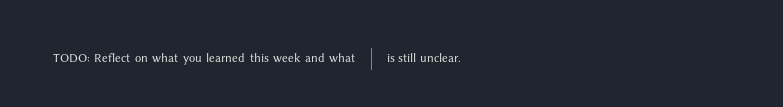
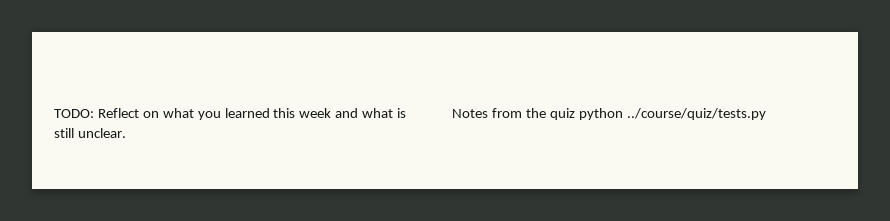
(461, 57) none -> [452,108,766,120] // Notes from the quiz python ../course/quiz/tests.py

